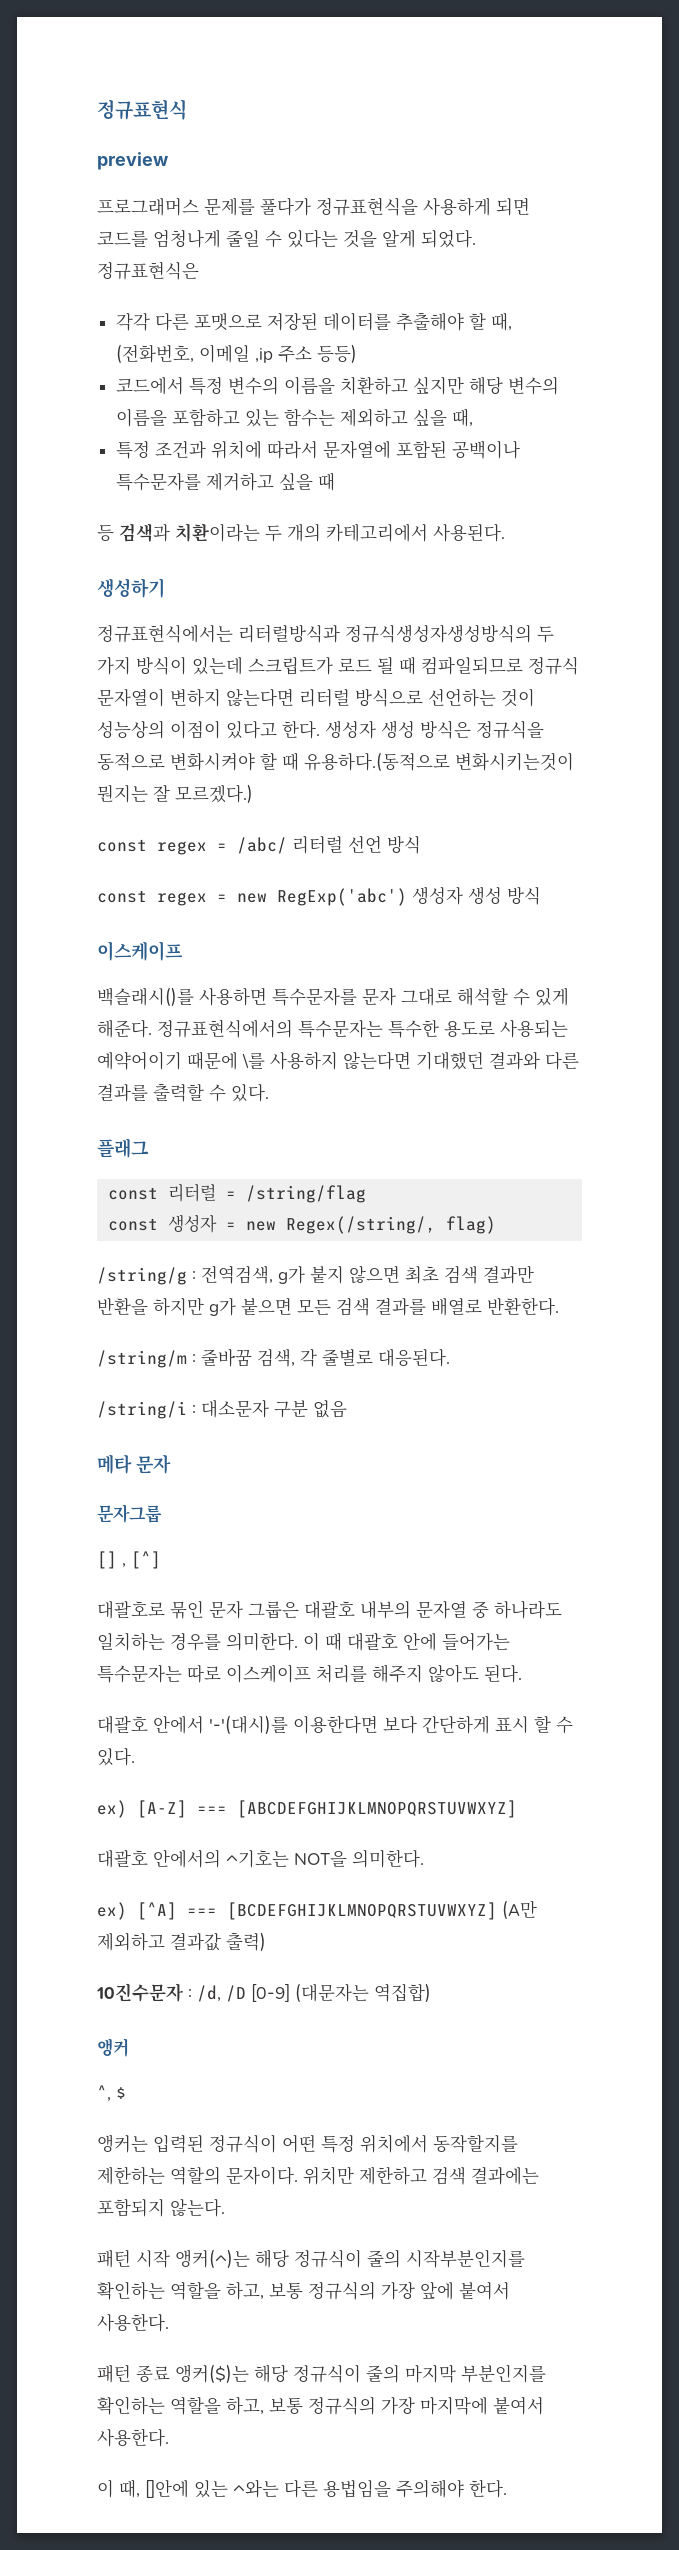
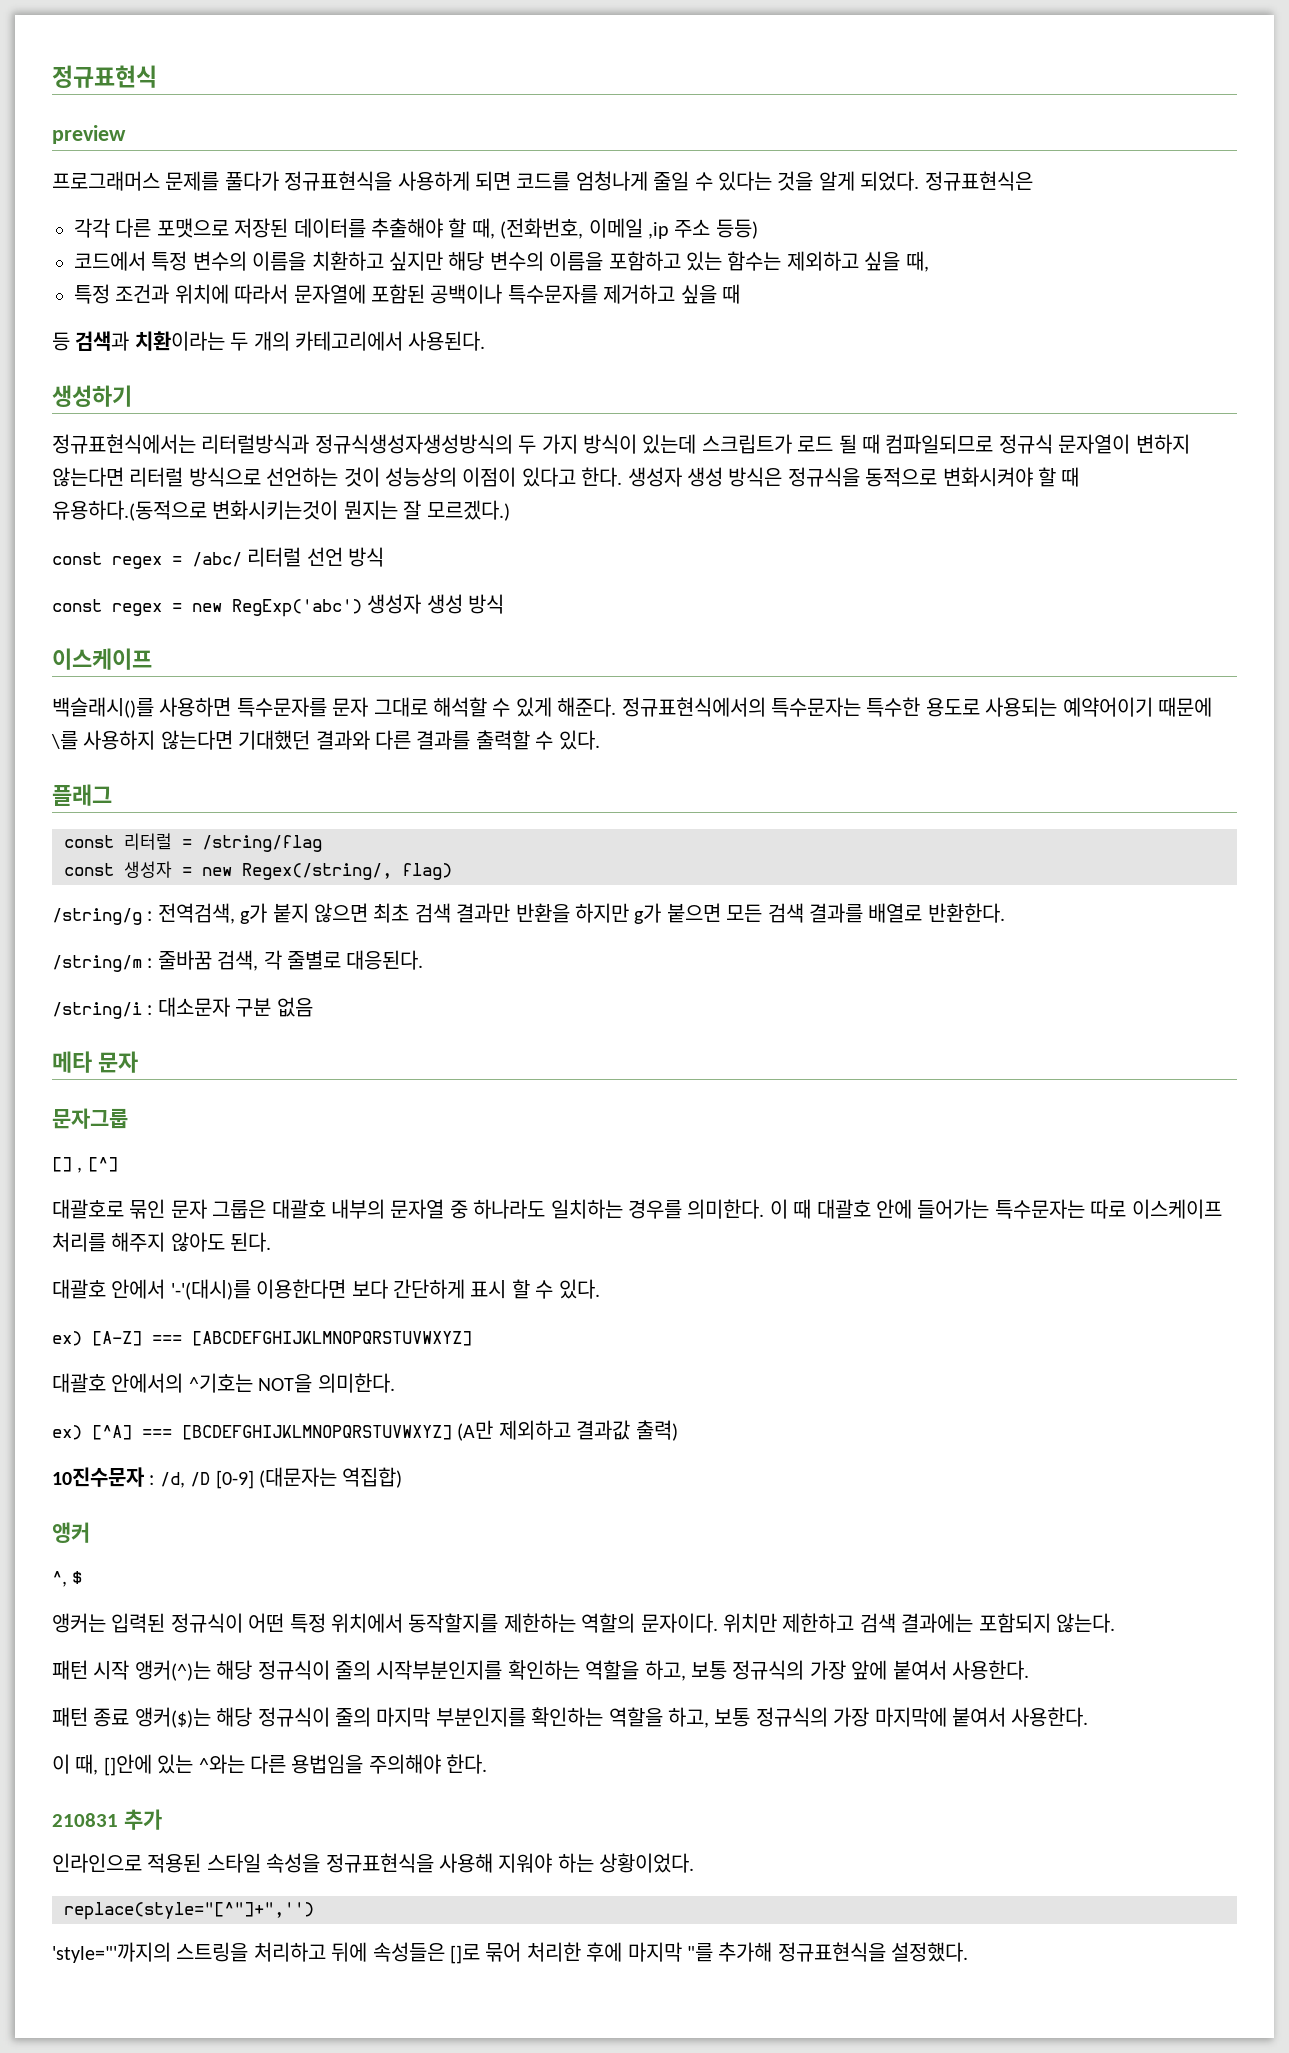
(507, 2488) none -> [52,1809,162,1830] [52,1853,695,1873] [64,1902,314,1920] [52,1942,969,1964] // 210831 추가 // 인라인으로 적용된 스타일 속성을 정규표현식을 사용해 지워야 하는 상황이었다. // replace(style="[^"]+",'') // 'style="'까지의 스트링을 처리하고 뒤에 속성들은 []로 묶어 처리한 후에 마지막 "를 추가해 정규표현식을 설정했다.

